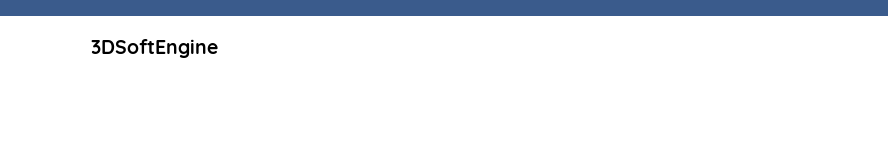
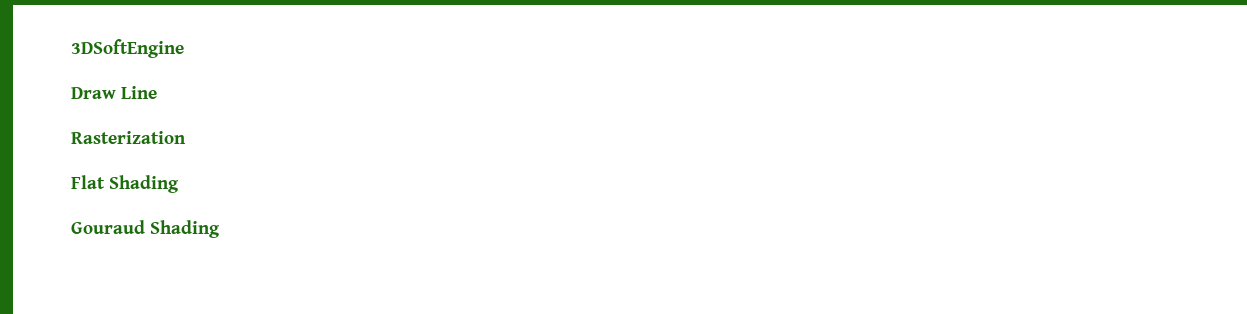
(218, 48) none -> [71,86,157,99] [71,131,186,144] [71,175,179,193] [71,220,220,238] // Draw Line // Rasterization // Flat Shading // Gouraud Shading

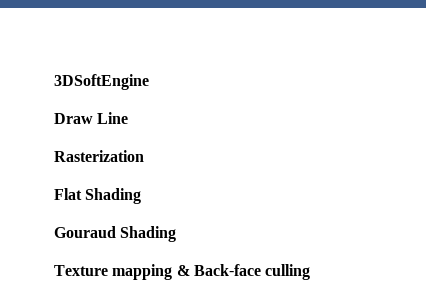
(220, 229) none -> [54,264,311,280] // Texture mapping & Back-face culling

